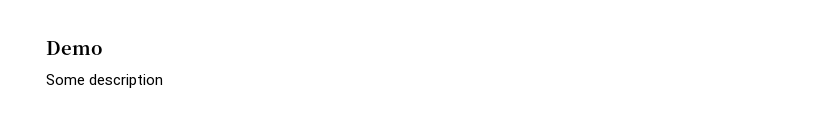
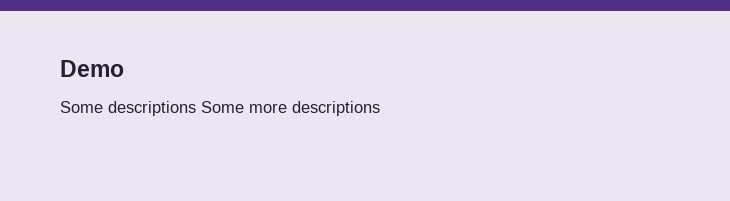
[89,74,164,88] description -> [108,101,380,116] descriptions Some more descriptions

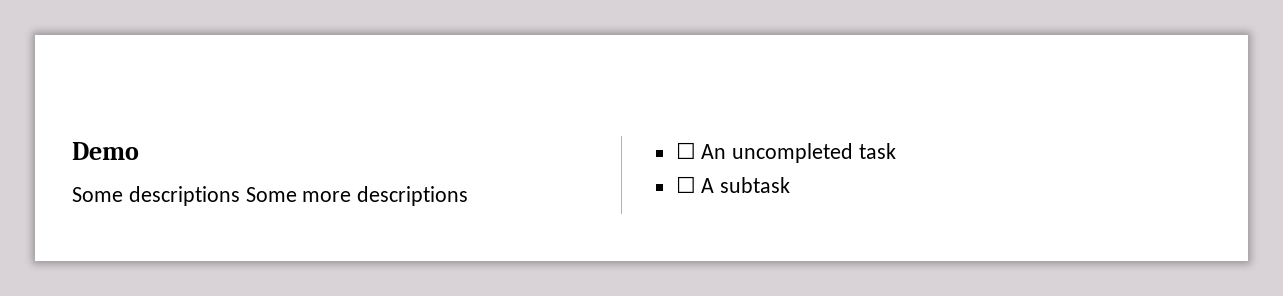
(380, 108) none -> [675,142,897,163] [675,176,791,193] // ☐ An uncompleted task // ☐ A subtask

